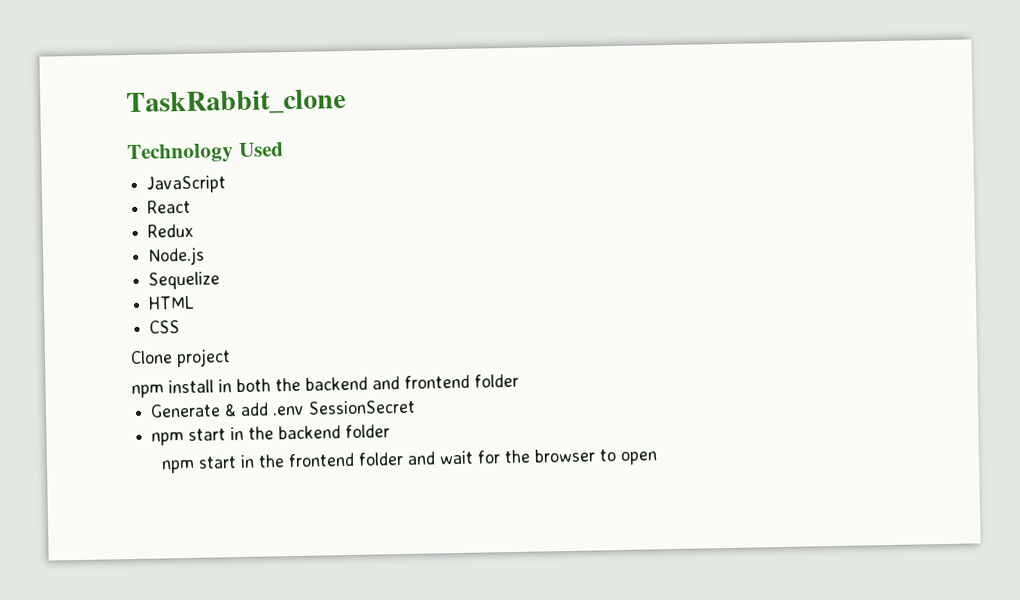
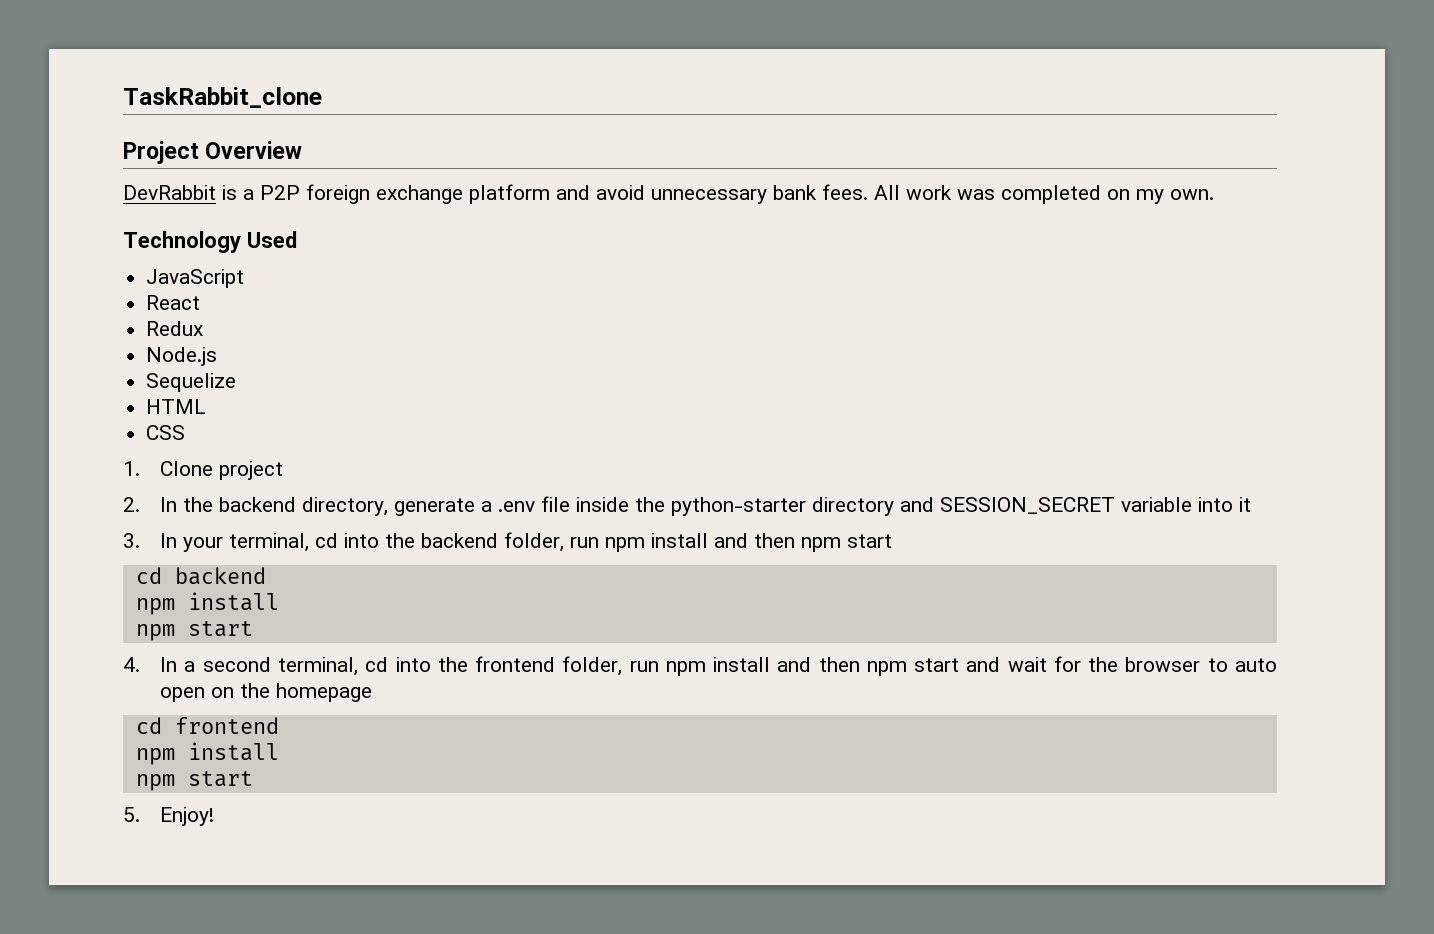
(346, 103) none -> [123,141,303,164] [123,184,1214,204] // Project Overview // DevRabbit is a P2P foreign exchange platform and avoid unnecessary bank fees. All work was completed on my own.
(181, 327) none -> [123,461,140,476] 1.
[131,373,519,399] [150,399,417,418] [151,424,391,446] [161,451,405,474] npm install in both the backend and frontend folder // Generate & add .env SessionSecret // npm start in the backend folder // npm start in the frontend folder -> [123,496,1252,516] [123,532,893,552] [135,567,266,585] [135,592,279,615] [135,621,253,641] [123,656,960,676] 2. In the backend directory, generate a .env file inside the python-starter directory and SESSION_SECRET variable into it // 3. In your terminal, cd into the backend folder, run npm install and then npm start // cd backend // npm install // npm start // 4. In a second terminal, cd into the frontend folder, run npm install and then npm start
[620,451,659,465] open -> [1234,658,1277,672] [160,683,373,702] [135,717,279,734] [135,742,279,765] [135,771,253,791] [123,807,215,826] auto open on the homepage // cd frontend // npm install // npm start // 5. Enjoy!

